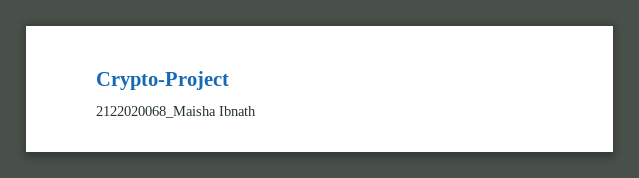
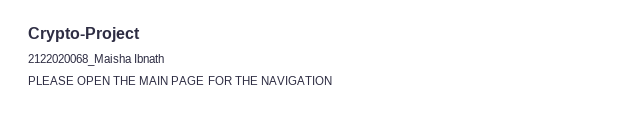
(256, 111) none -> [28,76,332,85] // PLEASE OPEN THE MAIN PAGE FOR THE NAVIGATION

